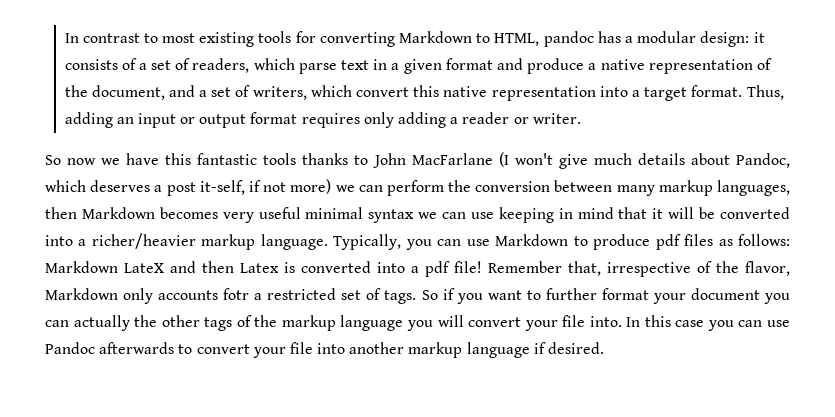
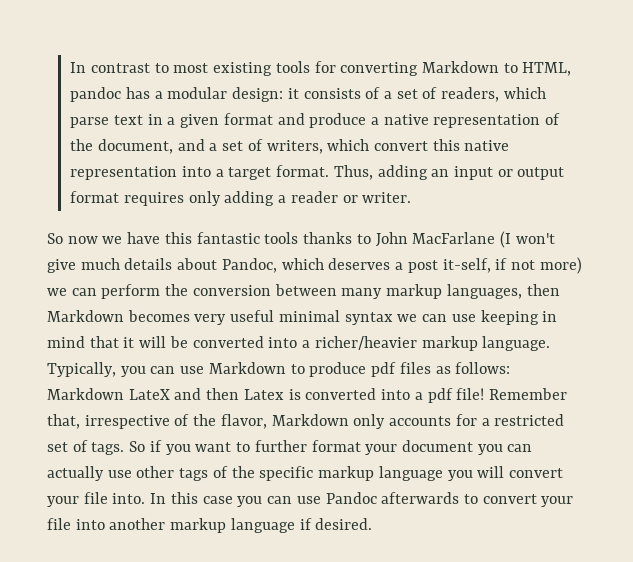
[223,288,250,300] fotr -> [455,414,477,426] for
[134,315,158,327] the -> [107,470,132,478] use
(278, 321) none -> [259,466,314,481] specific

